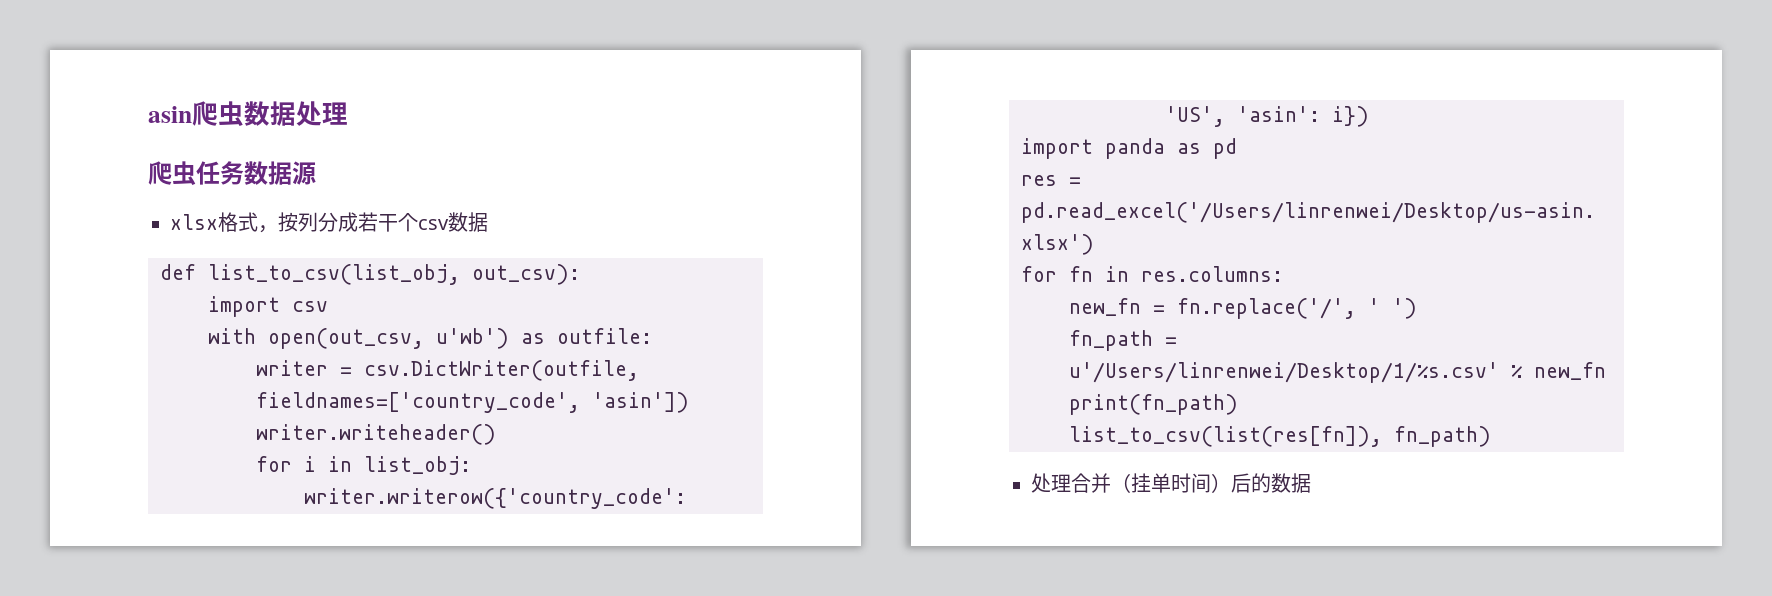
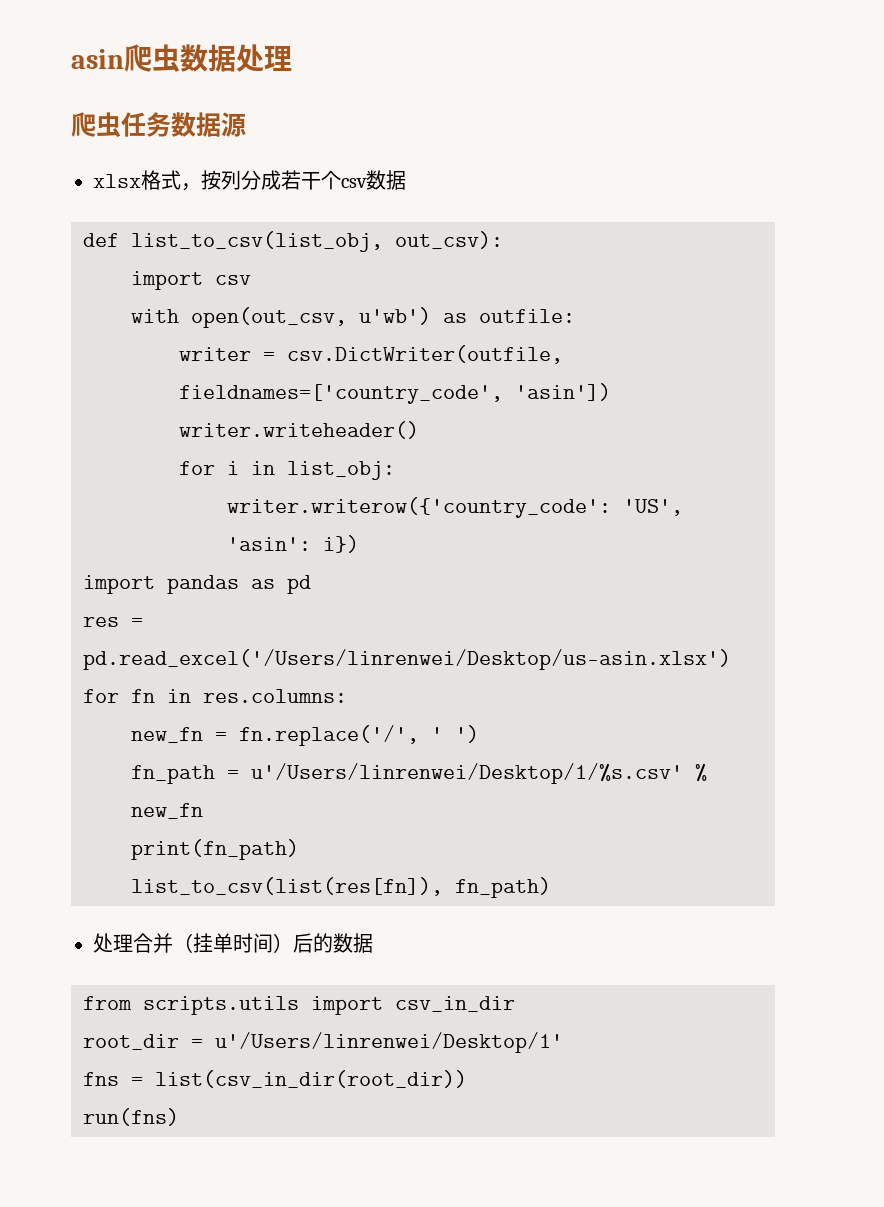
[1105,138,1165,159] panda -> [167,575,239,594] pandas
(1311, 483) none -> [83,996,515,1015] [83,1032,563,1053] [83,1070,467,1088] [83,1108,179,1126] // from scripts.utils import csv_in_dir // root_dir = u'/Users/linrenwei/Desktop/1' // fns = list(csv_in_dir(root_dir)) // run(fns)

